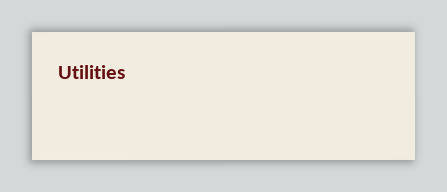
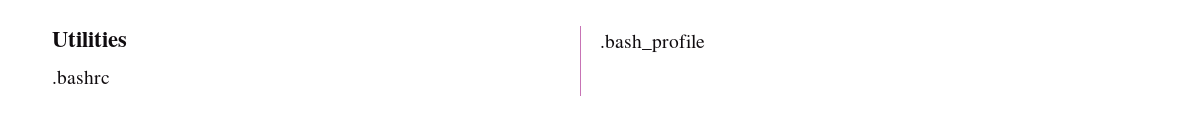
(125, 72) none -> [52,70,110,84] [600,34,705,53] // .bashrc // .bash_profile

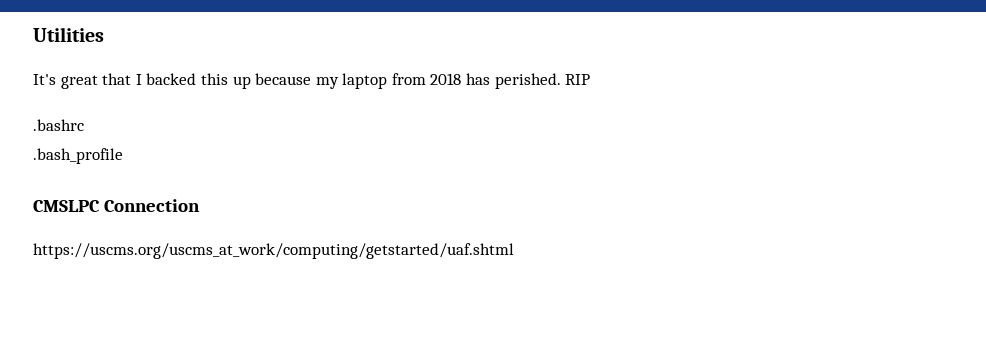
(127, 39) none -> [33,73,591,89] // It's great that I backed this up because my laptop from 2018 has perished. RIP
(705, 43) none -> [33,199,200,212] [33,243,514,259] // CMSLPC Connection // https://uscms.org/uscms_at_work/computing/getstarted/uaf.shtml

